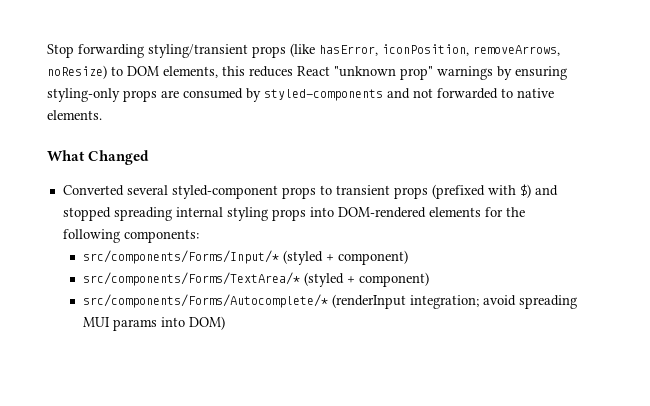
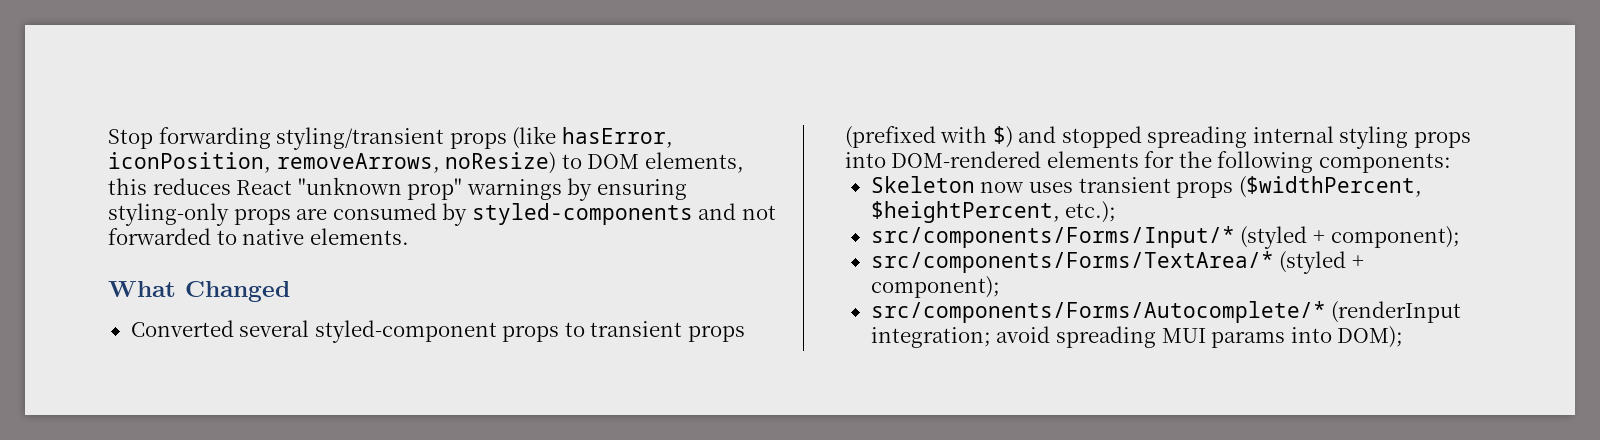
(199, 236) none -> [870,176,1422,198] [870,201,1117,223] // Skeleton now uses transient props ($widthPercent, $heightPercent, etc.);
[338,250,409,265] component) -> [1330,226,1460,248] component);
[359,272,430,287] component) -> [870,276,1000,298] component);
[189,316,226,330] DOM) -> [1337,326,1404,348] DOM);

